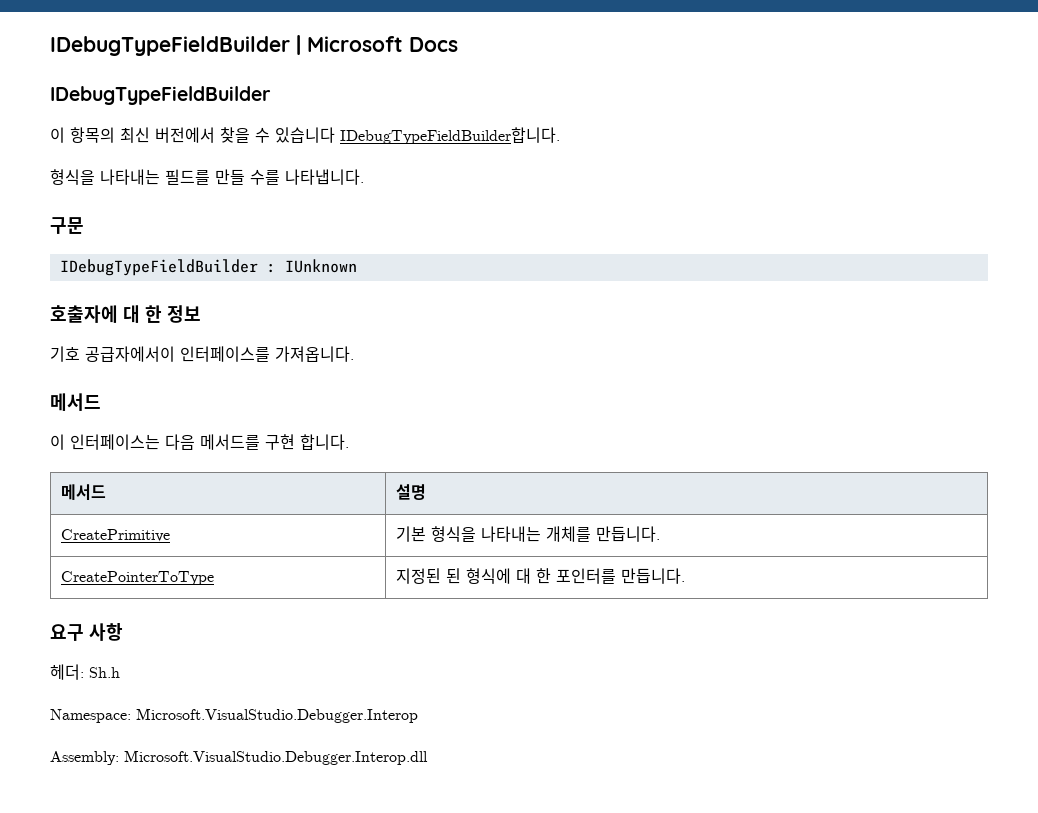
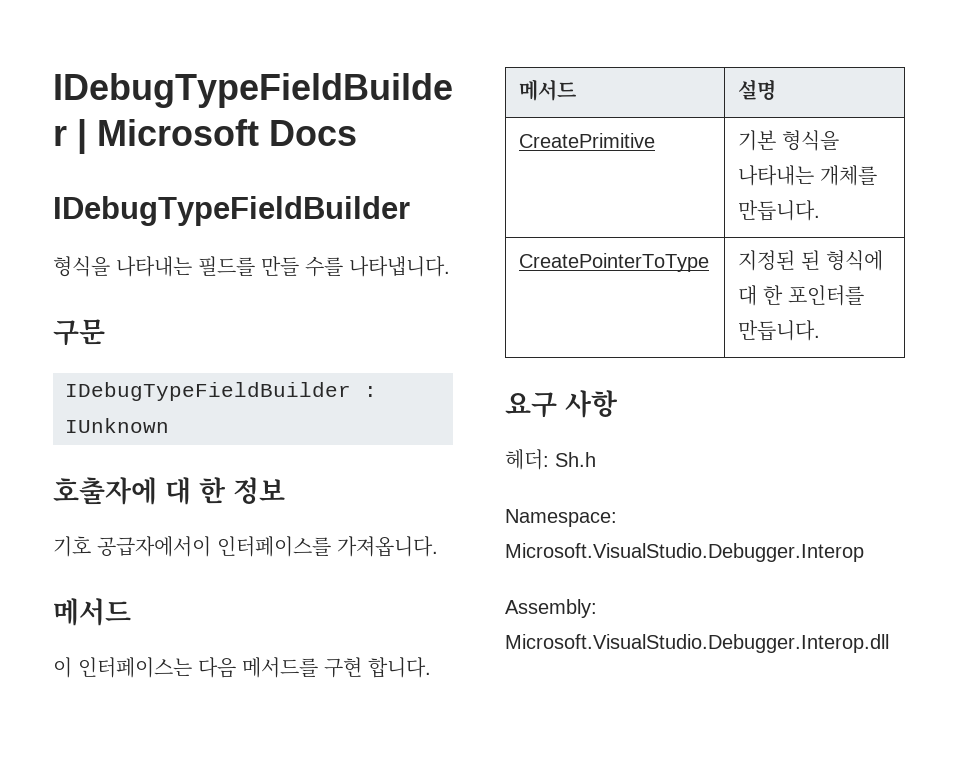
[50,127,560,144] // 이 항목의 최신 버전에서 찾을 수 있습니다 IDebugTypeFieldBuilder합니다. -> (410, 211) none

